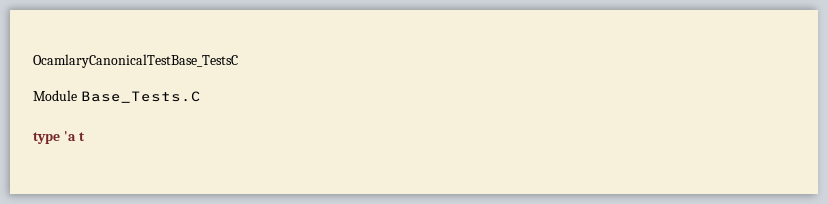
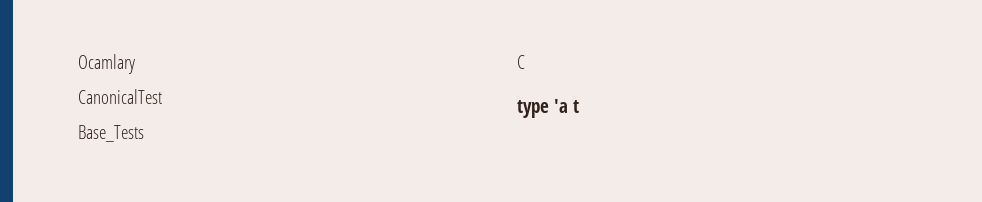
[33,54,238,68] [33,90,201,103] OcamlaryCanonicalTestBase_TestsC // Module Base_Tests.C -> [78,54,135,74] [78,89,162,104] [78,125,144,142] [517,55,525,69] Ocamlary // CanonicalTest // Base_Tests // C

